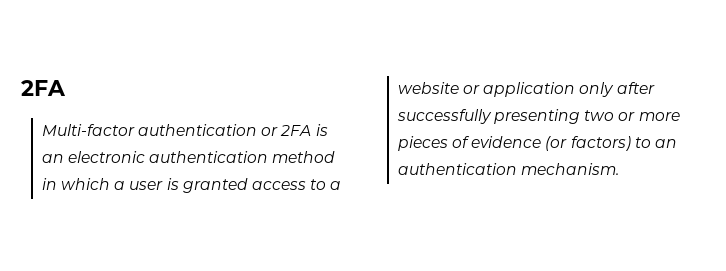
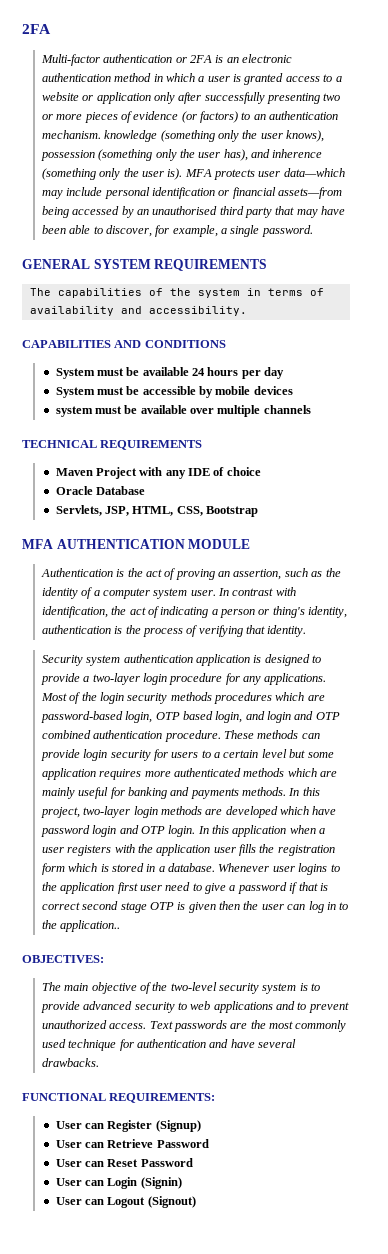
(620, 169) none -> [104,130,325,142] [40,149,323,161] [41,168,345,180] [41,187,343,199] [41,206,346,218] [41,225,313,237] [22,259,268,271] [29,288,324,298] [29,306,247,316] [22,340,226,348] [55,367,285,379] [55,386,293,398] [55,405,311,417] [22,440,203,450] [55,467,261,479] [55,486,145,495] [55,505,259,517] [22,539,251,549] [40,568,341,580] [41,587,296,599] [41,606,348,618] [41,625,307,637] [41,654,322,666] [40,673,327,685] [40,692,325,704] [40,711,340,723] [41,730,320,742] [40,749,334,761] [41,768,338,780] [41,787,320,799] [40,806,337,818] [40,825,326,837] [41,844,335,856] [41,863,340,875] [41,882,328,894] [41,901,349,913] [41,920,121,932] [22,955,104,963] [41,982,321,994] [40,1001,349,1013] [41,1020,347,1032] [41,1039,297,1051] [41,1058,99,1067] [22,1093,216,1103] [55,1120,201,1132] [55,1139,209,1148] [55,1158,193,1167] [55,1177,182,1189] [55,1196,196,1208] knowledge (something only the user knows), possession (something only the user has), and inherence (something only the user is). MFA protects user data—which may include personal identification or financial assets—from being accessed by an unauthorised third party that may have been able to discover, for example, a single password. // GENERAL SYSTEM REQUIREMENTS // The capabilities of the system in terms of availability and accessibility. // CAPABILITIES AND CONDITIONS // System must be available 24 hours per day // System must be accessible by mobile devices // system must be available over multiple channels // TECHNICAL REQUIREMENTS // Maven Project with any IDE of choice // Oracle Database // Servlets, JSP, HTML, CSS, Bootstrap // MFA AUTHENTICATION MODULE // Authentication is the act of proving an assertion, such as the identity of a computer system user. In contrast with identification, the act of indicating a person or thing's identity, authentication is the process of verifying that identity. // Security system authentication application is designed to provide a two-layer login procedure for any applications. Most of the login security methods procedures which are password-based login, OTP based login, and login and OTP combined authentication procedure. These methods can provide login security for users to a certain level but some application requires more authenticated methods which are mainly useful for banking and payments methods. In this project, two-layer login methods are developed which have password login and OTP login. In this application when a user registers with the application user fills the registration form which is stored in a database. Whenever user logins to the application first user need to give a password if that is correct second stage OTP is given then the user can log in to the application.. // OBJECTIVES: // The main objective of the two-level security system is to provide advanced security to web applications and to prevent unauthorized access. Text passwords are the most commonly used technique for authentication and have several drawbacks. // FUNCTIONAL REQUIREMENTS: // User can Register (Signup) // User can Retrieve Password // User can Reset Password // User can Login (Signin) // User can Logout (Signout)

